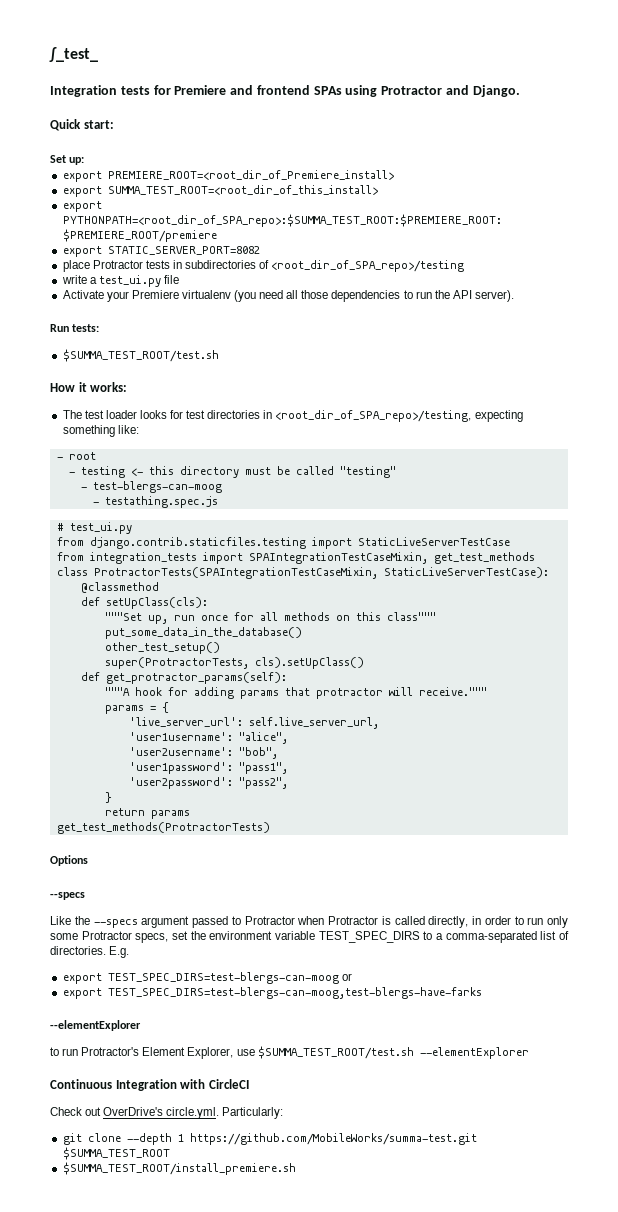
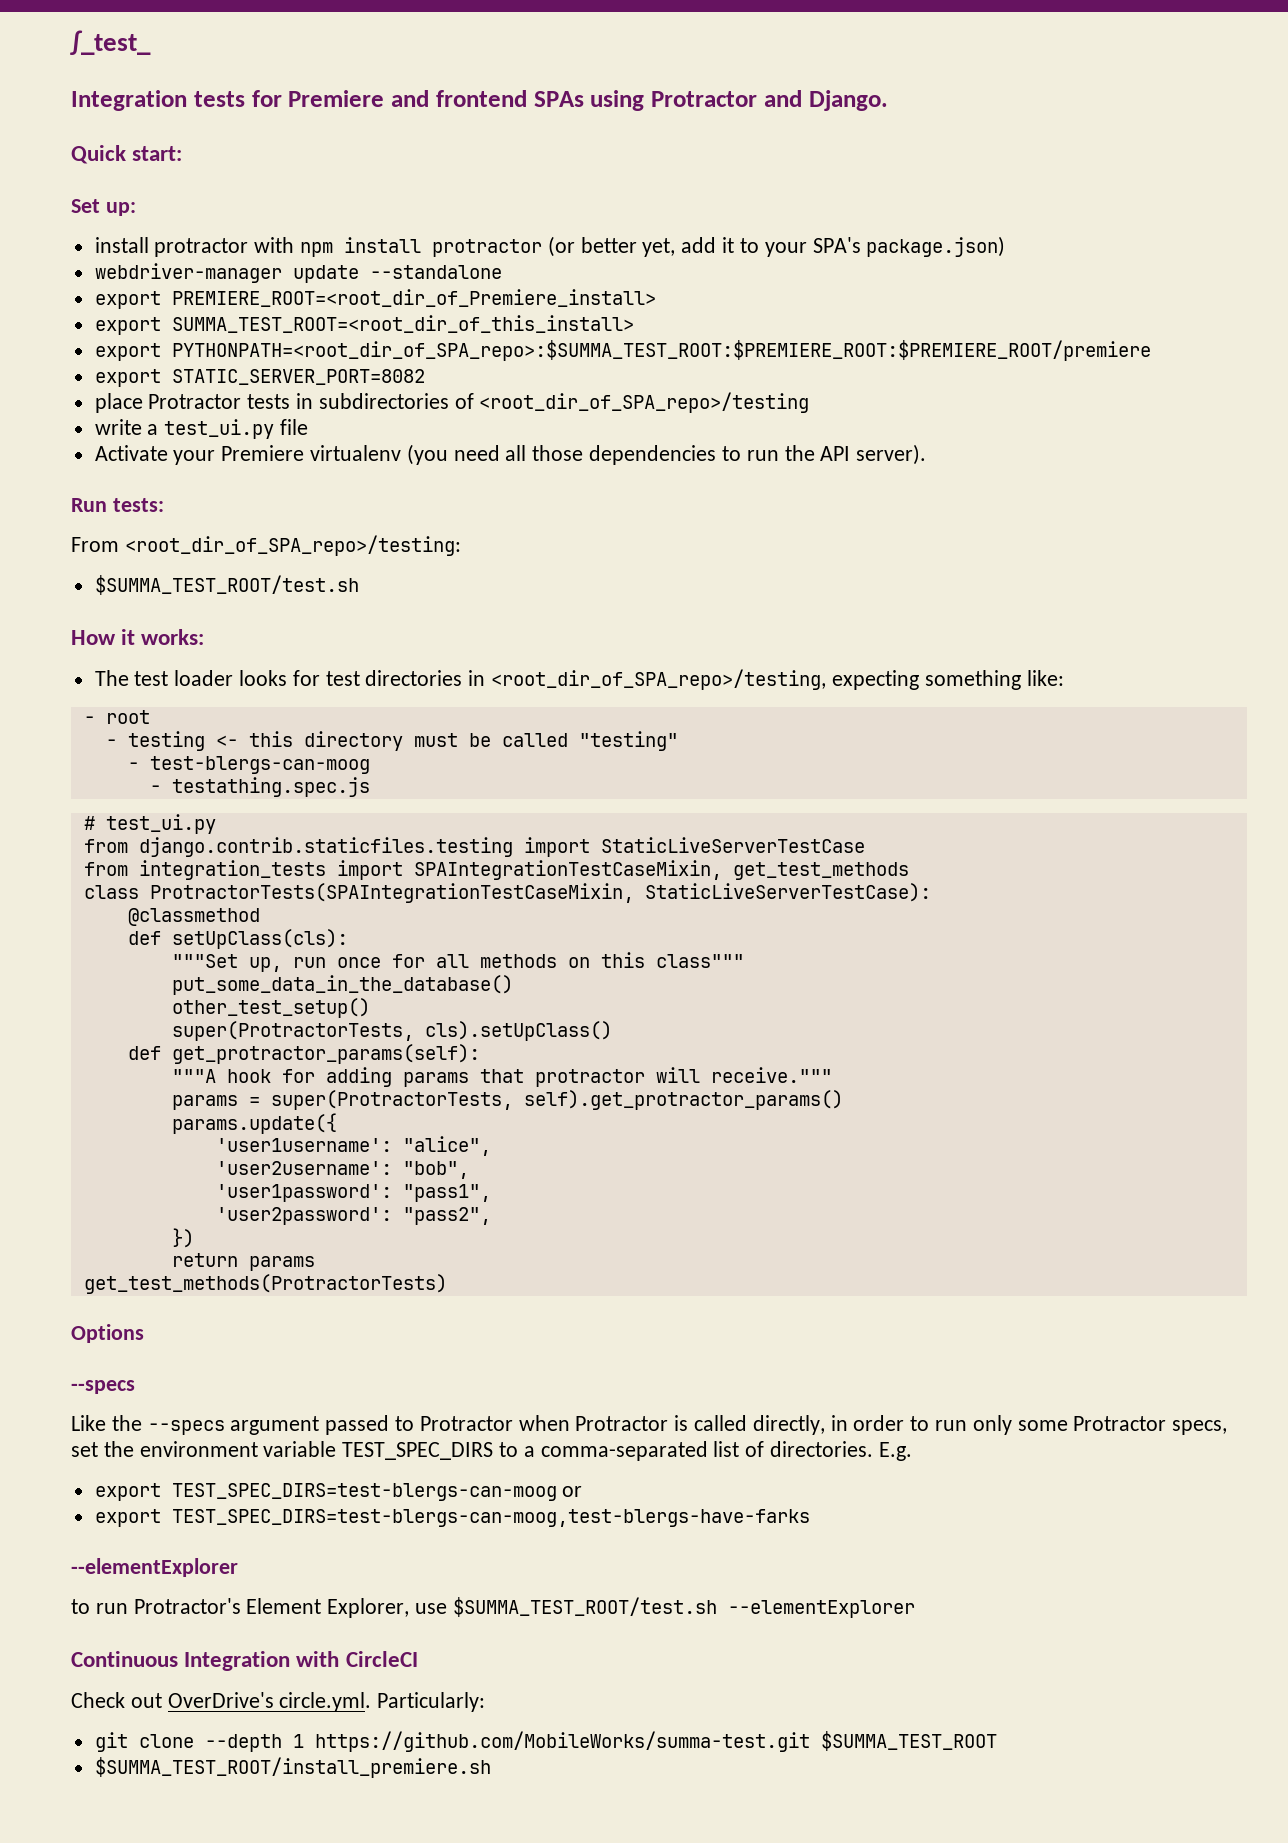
(85, 161) none -> [94,236,1006,257] [94,263,502,283] // install protractor with npm install protractor (or better yet, add it to your SPA's package.json) // webdriver-manager update --standalone
(100, 328) none -> [71,535,461,556] // From <root_dir_of_SPA_repo>/testing:
[161,702,169,713] [128,717,379,729] { // 'live_server_url': self.live_server_url, -> [270,1090,843,1110] [171,1113,337,1134] super(ProtractorTests, self).get_protractor_params() // params.update({
[104,792,112,803] } -> [171,1228,194,1248] })

